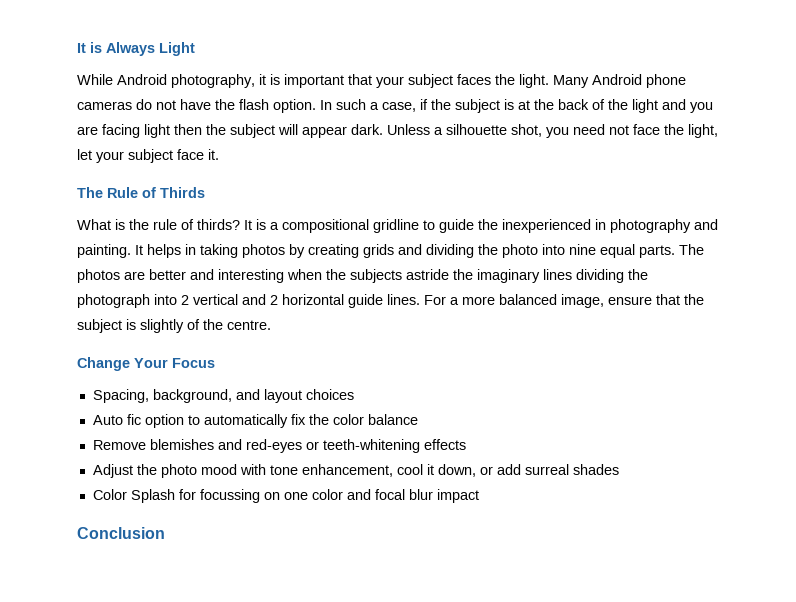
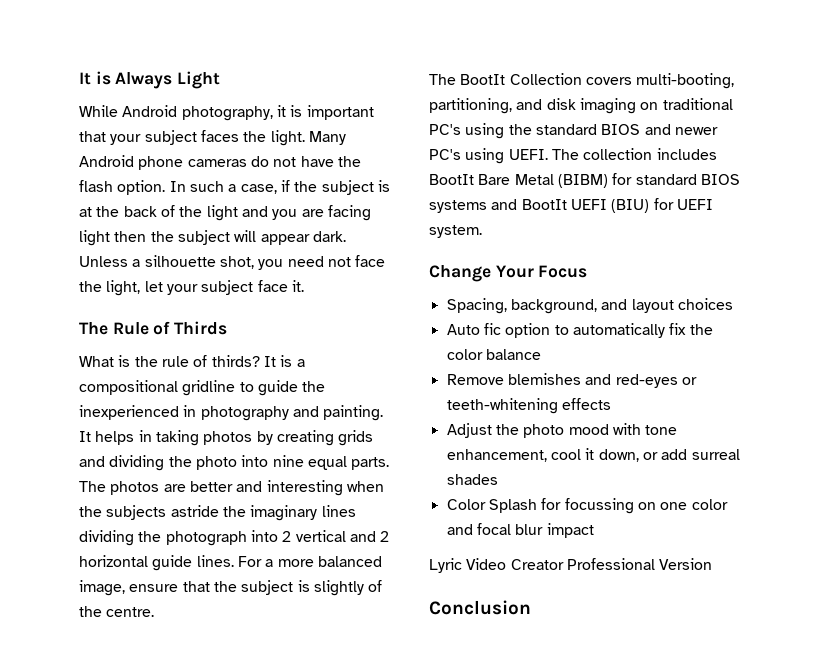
(271, 325) none -> [429,73,735,89] [429,98,733,114] [429,123,718,139] [429,148,717,164] [429,173,740,188] [429,198,713,213] [429,225,482,238] // The BootIt Collection covers multi-booting, partitioning, and disk imaging on traditional PC's using the standard BIOS and newer PC's using UEFI. The collection includes BootIt Bare Metal (BIBM) for standard BIOS systems and BootIt UEFI (BIU) for UEFI system.
(479, 496) none -> [429,558,713,573] // Lyric Video Creator Professional Version

